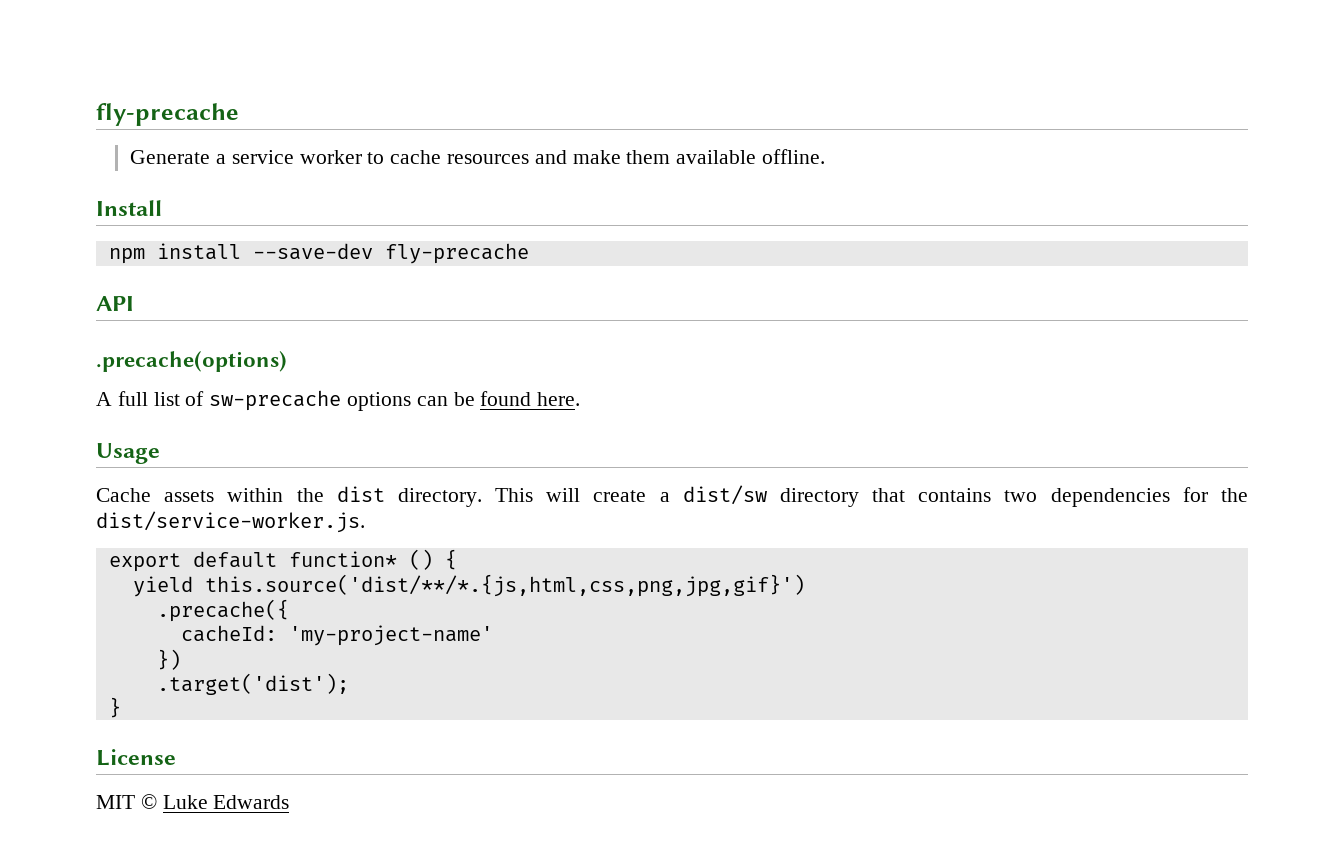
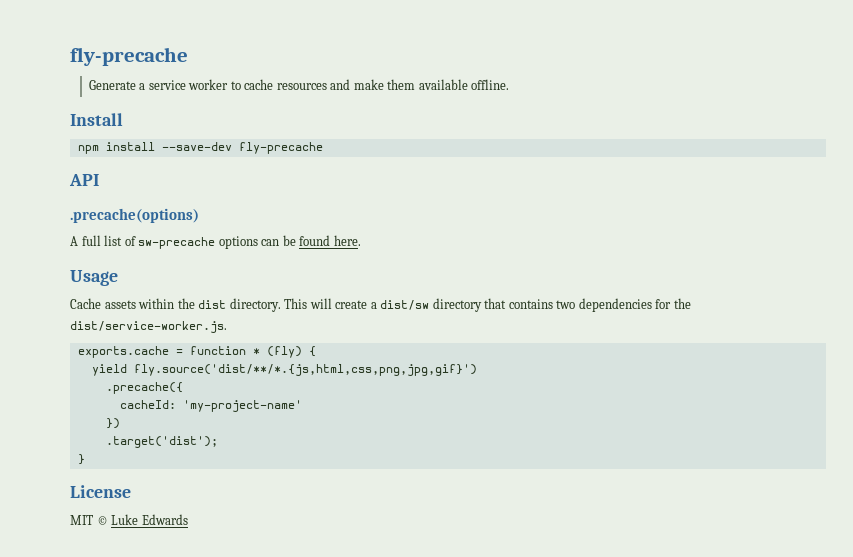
[108,549,433,572] export default function* () -> [77,346,302,358] exports.cache = function * (fly)
[204,574,805,597] this.source('dist/**/*.{js,html,css,png,jpg,gif}') -> [133,364,477,376] fly.source('dist/**/*.{js,html,css,png,jpg,gif}')

